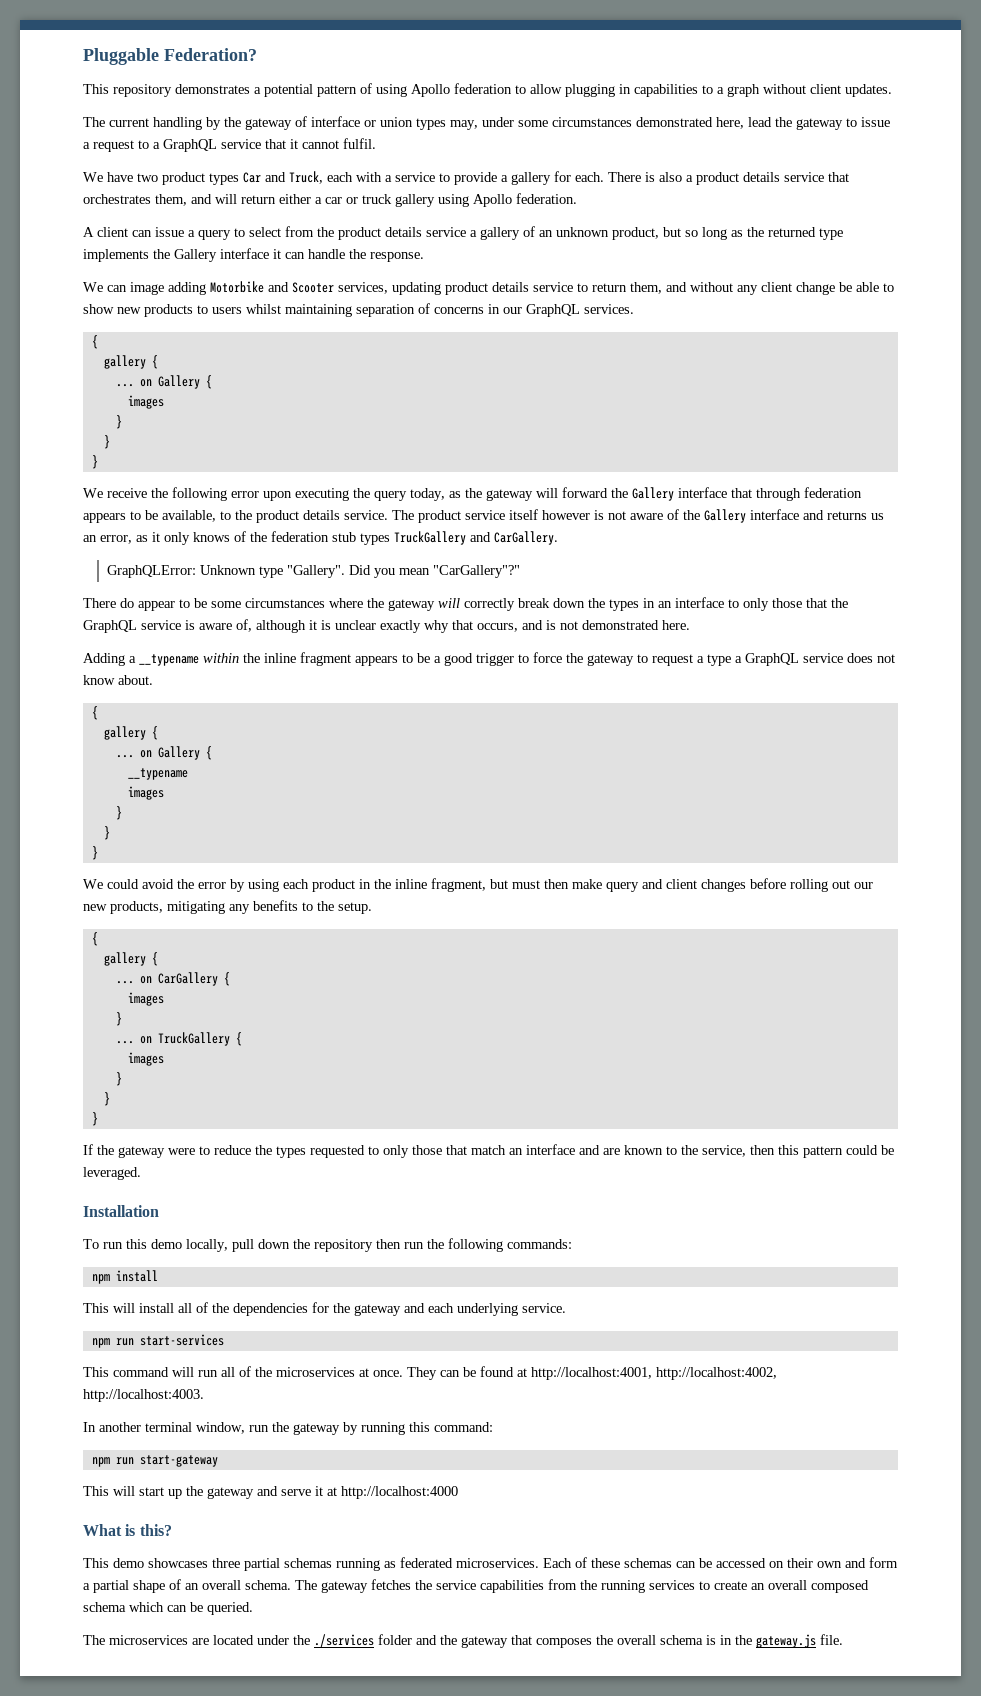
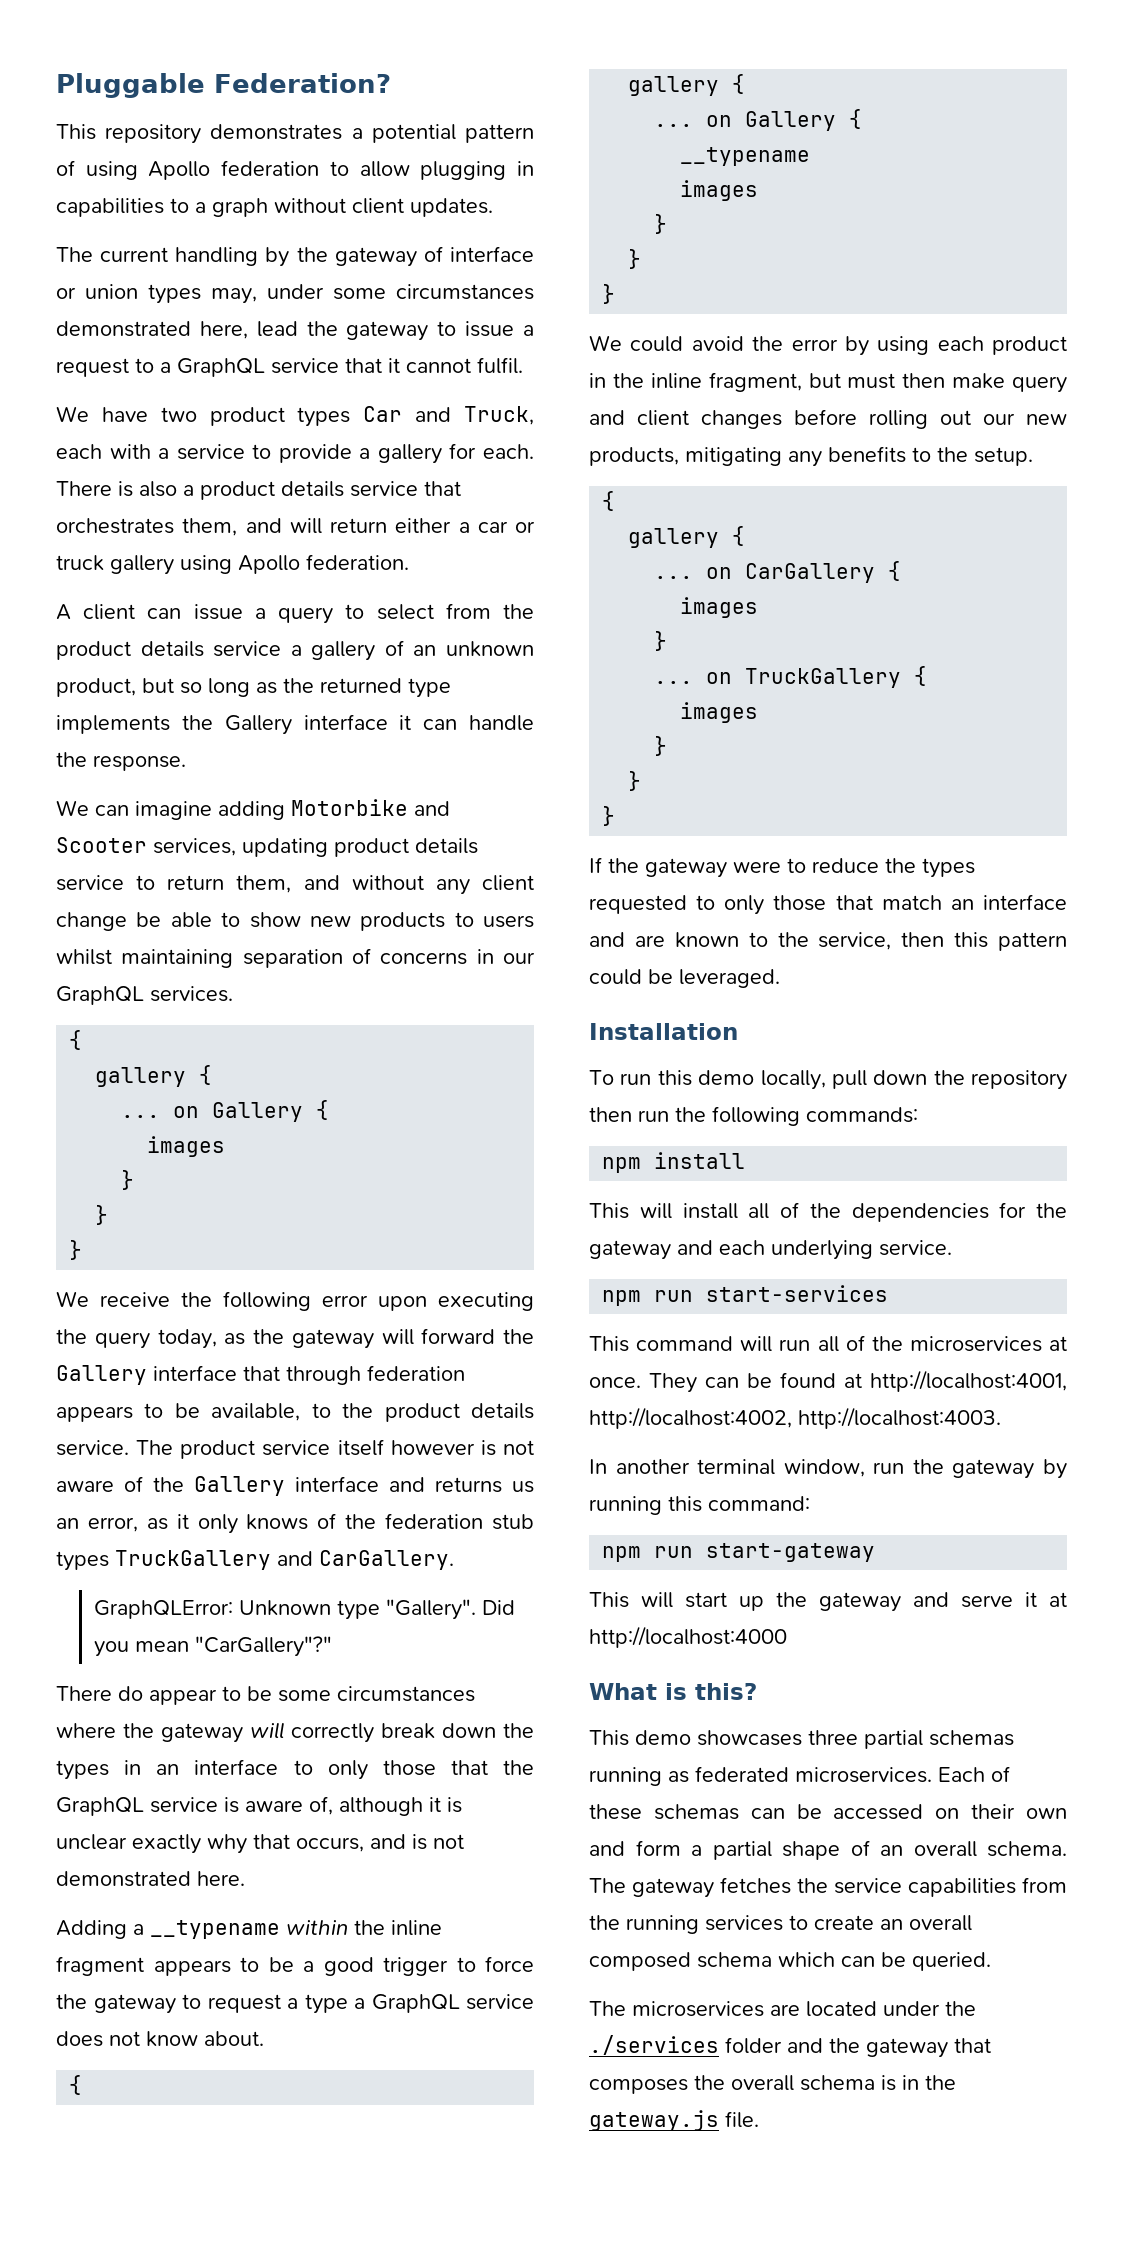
[130,282,164,295] image -> [135,801,212,820] imagine

